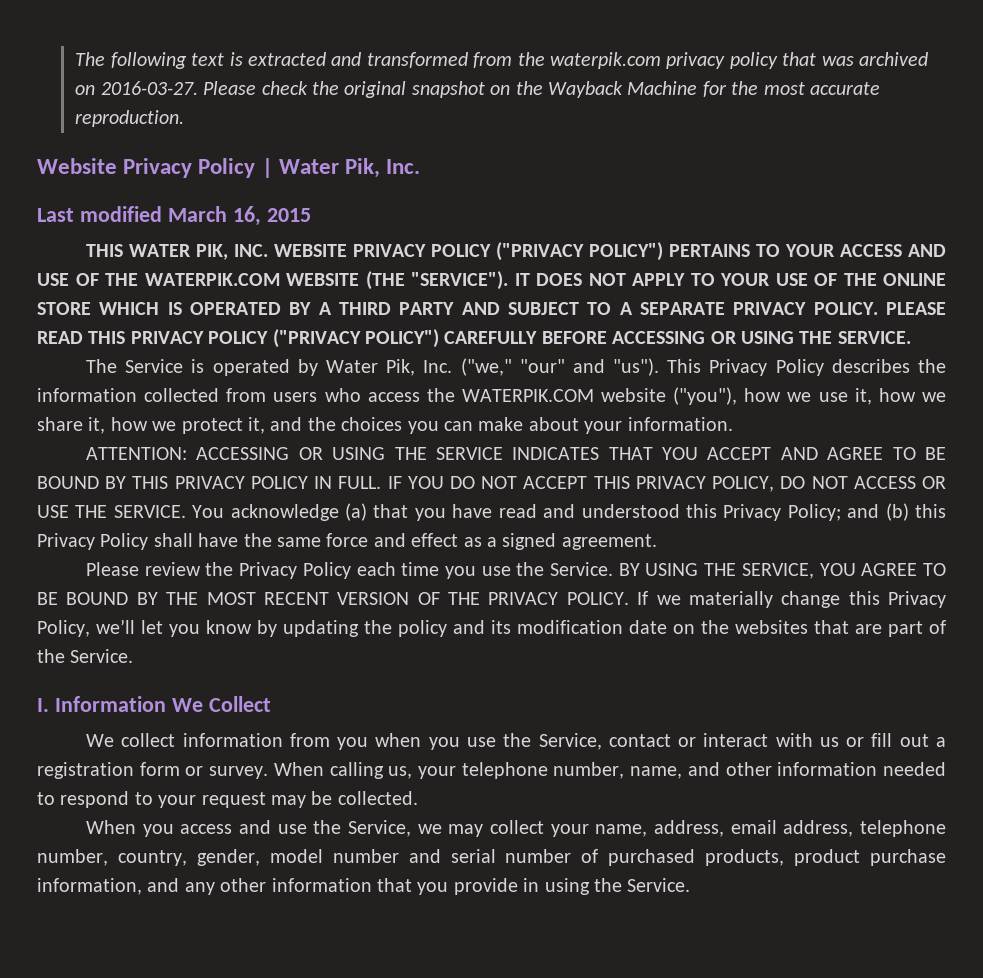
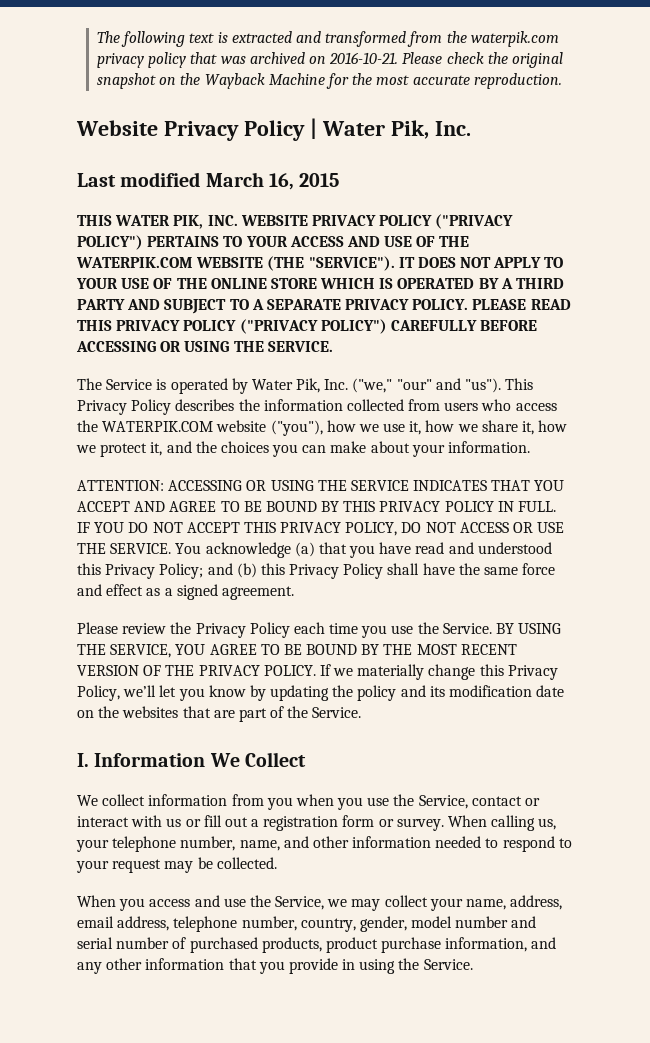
[100,81,198,95] 2016-03-27. -> [329,52,399,64] 2016-10-21.

